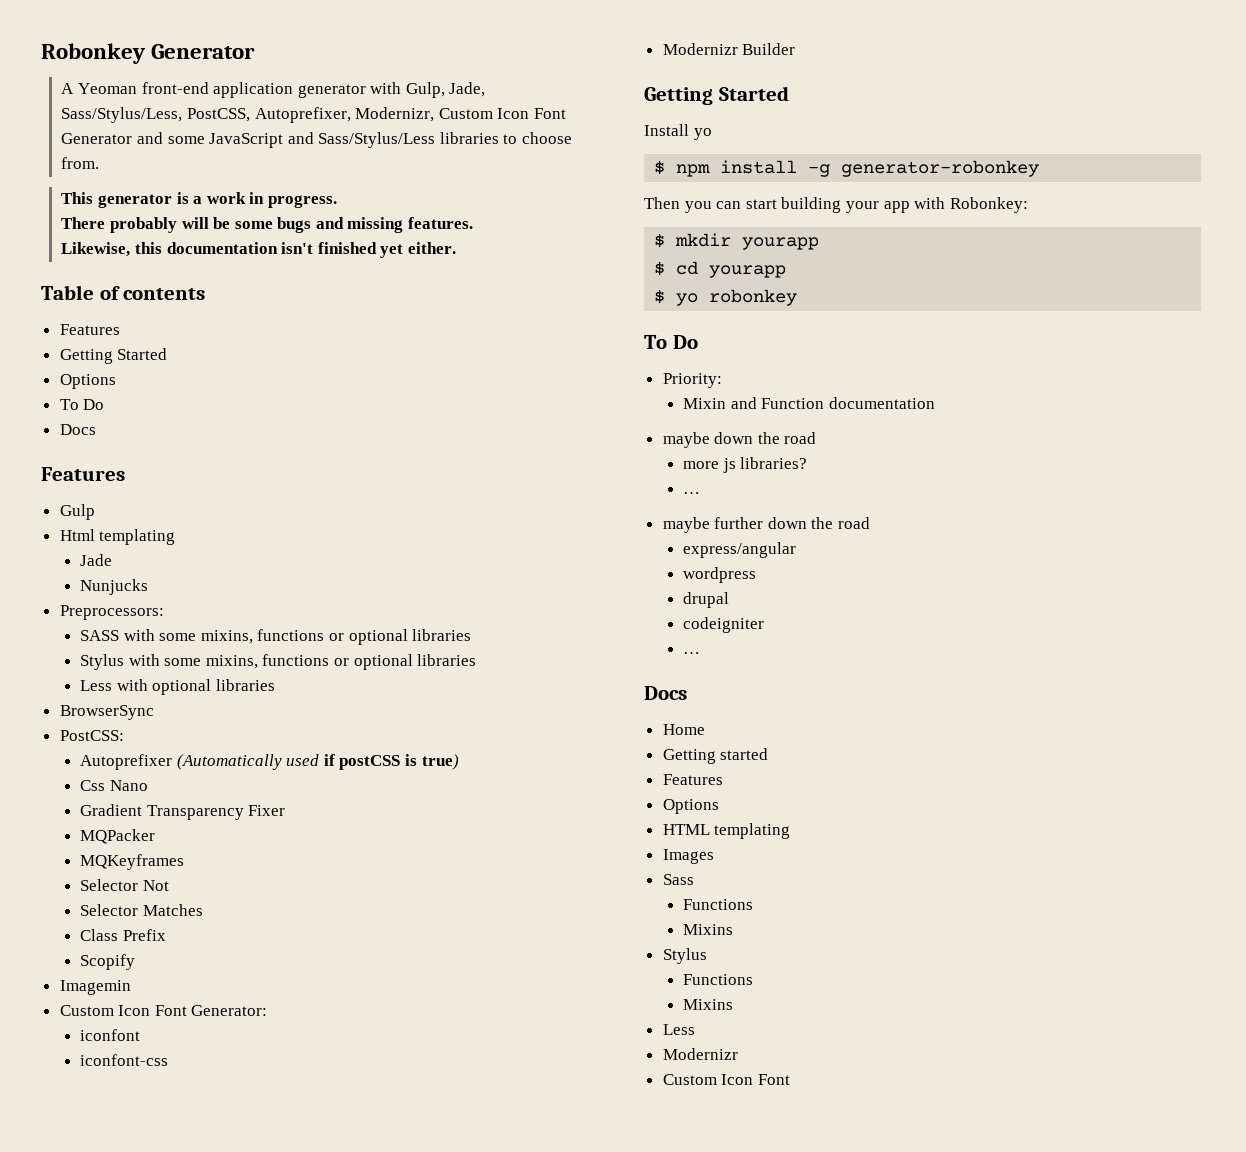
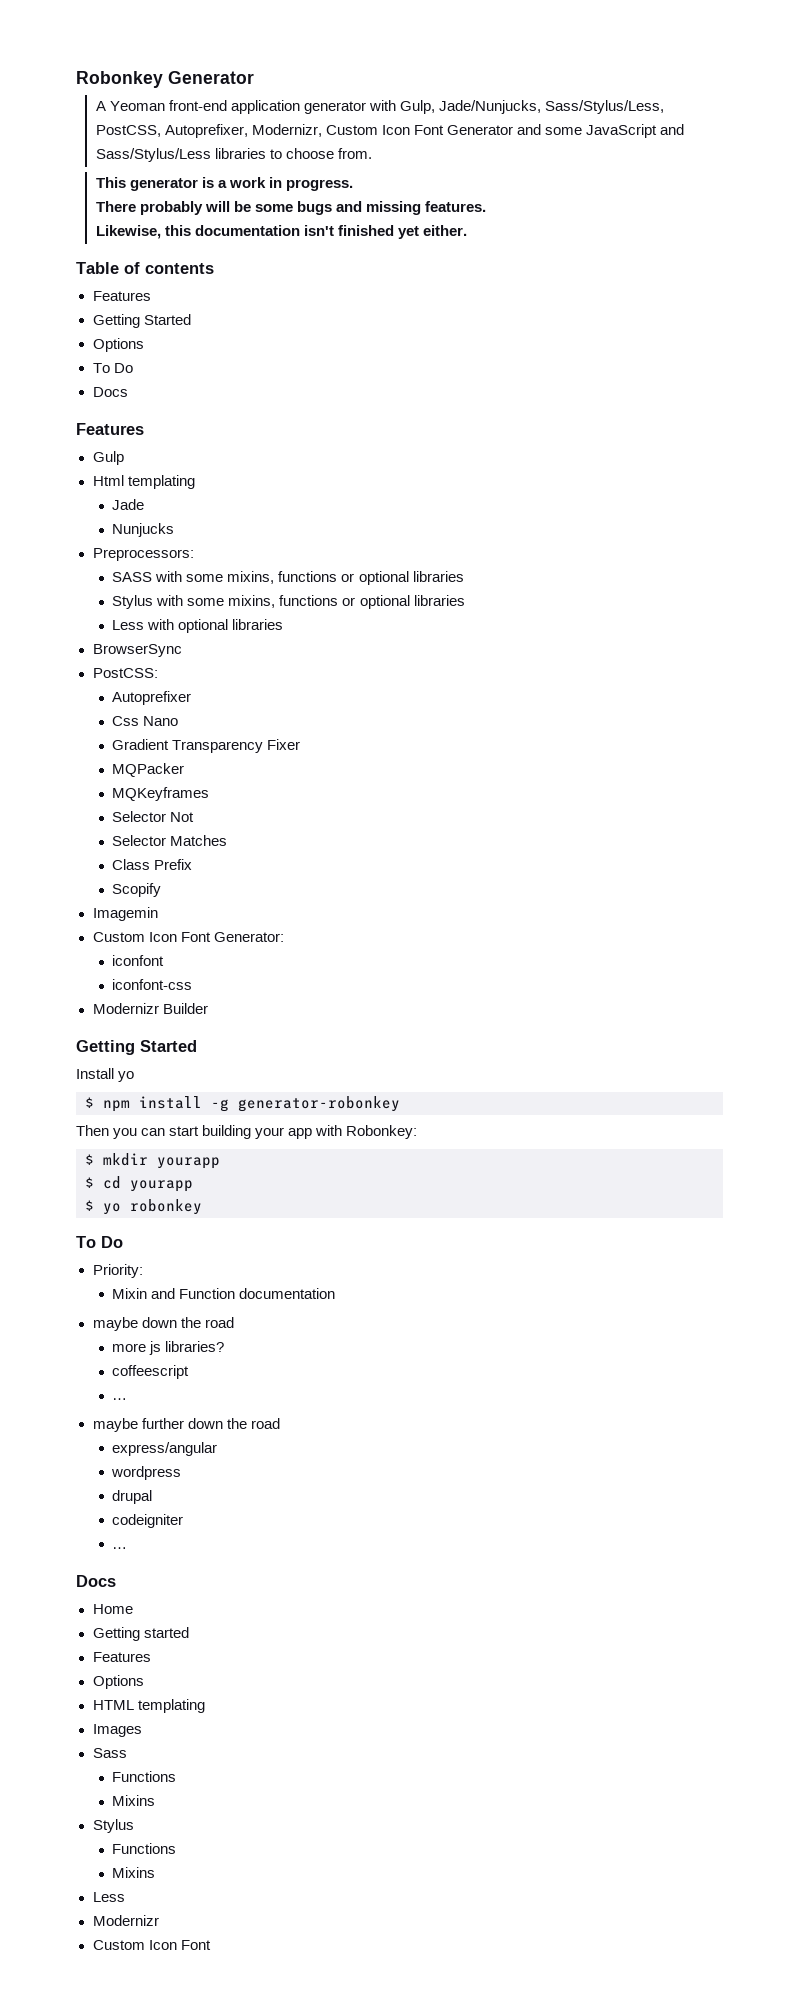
[449,82,486,97] Jade, -> [439,100,542,114] Jade/Nunjucks,
[176,754,459,770] (Automatically used if postCSS is true) -> (192, 698) none
(808, 463) none -> [112,1365,190,1379] // coffeescript

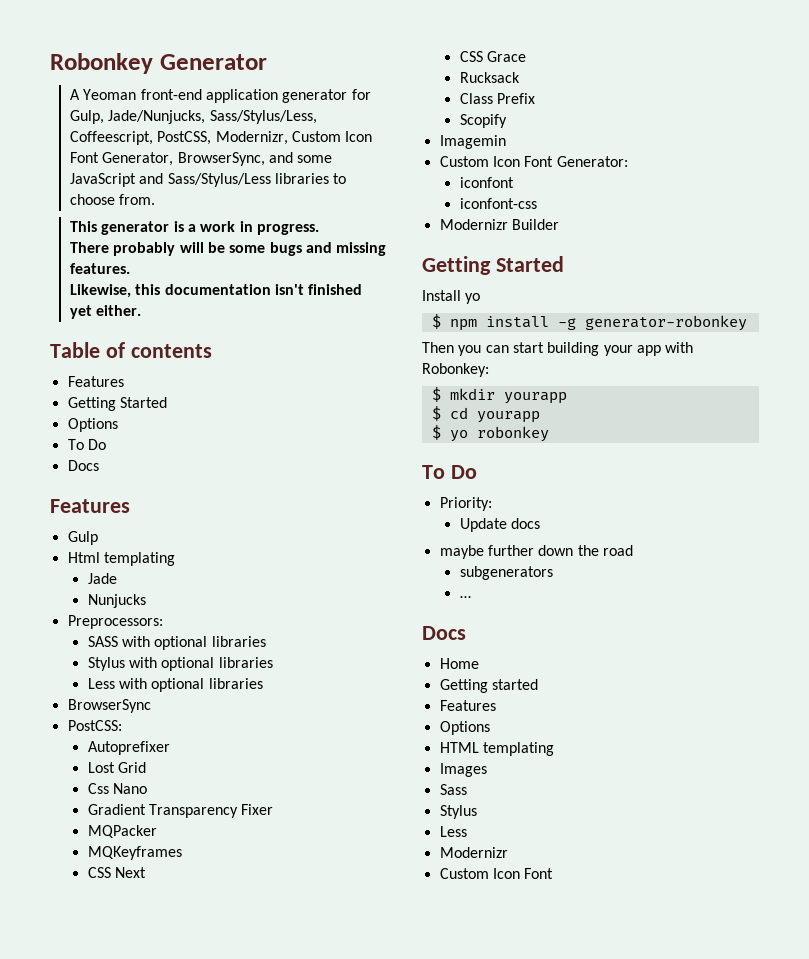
[368,100,396,111] with -> [351,89,371,100] for
[95,124,248,138] PostCSS, Autoprefixer, -> [69,131,212,145] Coffeescript, PostCSS,
[447,125,514,135] Generator -> [102,152,265,166] Generator, BrowserSync,
[186,571,355,584] some mixins, functions or -> (150, 641) none
[187,595,356,608] some mixins, functions or -> (157, 662) none
(192, 698) none -> [87,762,146,773] // Lost Grid
[112,811,195,822] [112,835,228,846] Selector Not // Selector Matches -> [87,867,146,878] [459,51,526,62] [459,72,520,83] CSS Next // CSS Grace // Rucksack
[112,1288,336,1299] [92,1317,234,1331] [112,1341,225,1355] [112,1365,190,1379] [112,1398,128,1400] Mixin and Function documentation // maybe down the road // more js libraries? // coffeescript // … -> [459,518,540,532] Update docs
[112,1442,218,1456] [111,1466,182,1480] [112,1490,153,1504] [112,1514,184,1528] express/angular // wordpress // drupal // codeigniter -> [459,566,553,580] subgenerators
[112,1771,177,1782] [112,1795,156,1806] [92,1819,134,1833] [112,1843,177,1854] [112,1867,156,1878] // Functions // Mixins // Stylus // Functions // Mixins -> [439,805,477,819] // Stylus

